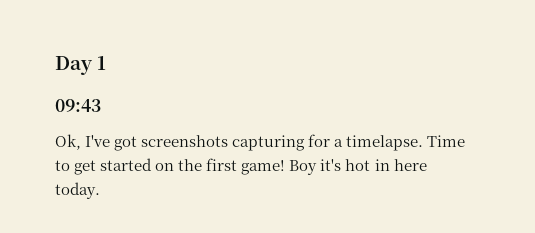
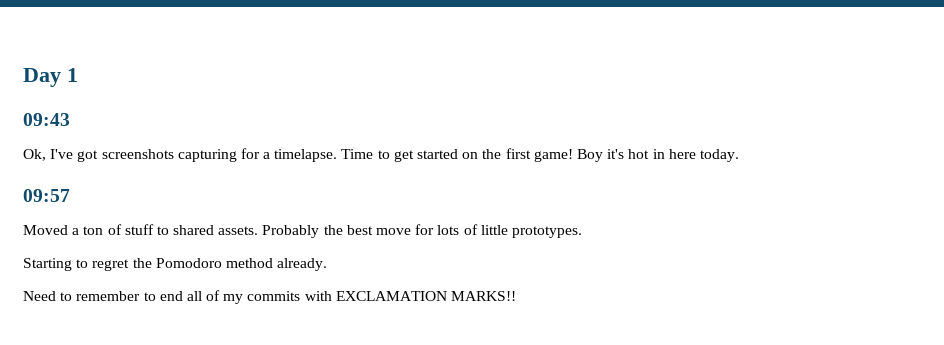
(100, 190) none -> [23,189,70,202] [23,224,582,238] [23,258,328,271] [23,290,517,304] // 09:57 // Moved a ton of stuff to shared assets. Probably the best move for lots of little prototypes. // Starting to regret the Pomodoro method already. // Need to remember to end all of my commits with EXCLAMATION MARKS!!

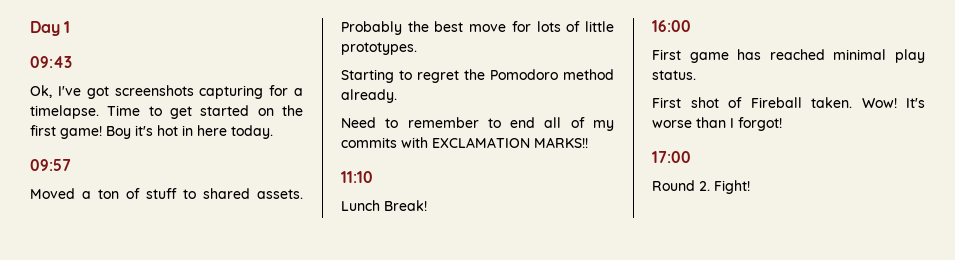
(517, 296) none -> [341,171,373,183] [341,200,427,211] [652,20,691,32] [652,49,925,63] [652,70,696,80] [652,97,925,108] [652,117,782,131] [652,151,691,163] [652,180,750,194] // 11:10 // Lunch Break! // 16:00 // First game has reached minimal play status. // First shot of Fireball taken. Wow! It's worse than I forgot! // 17:00 // Round 2. Fight!

